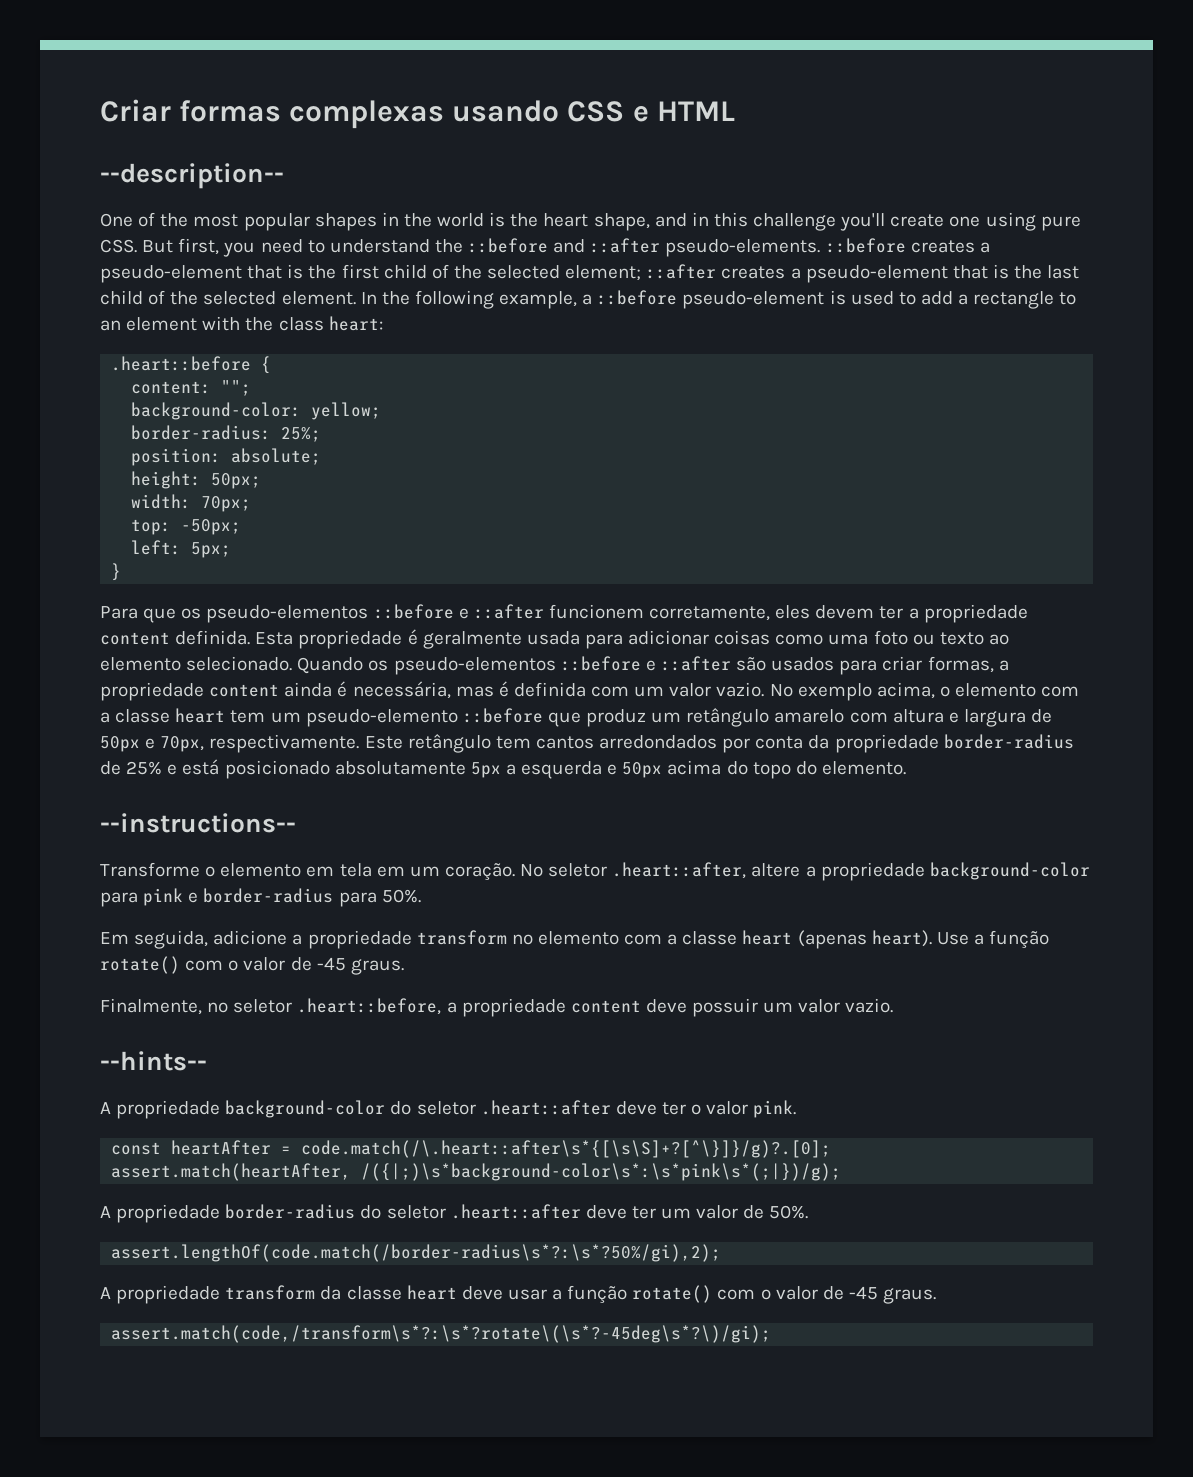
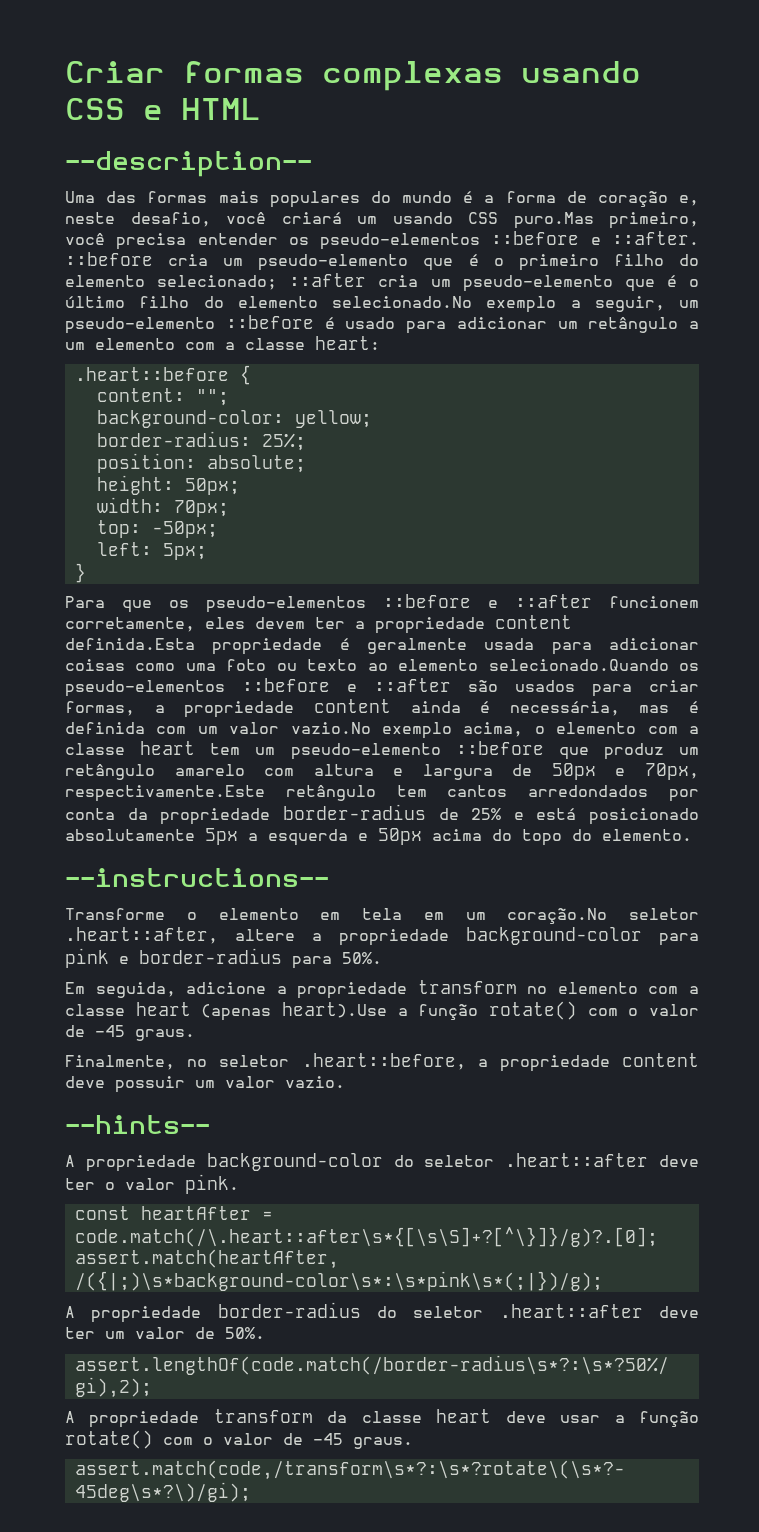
[100,212,1081,231] [100,238,990,257] [100,264,1080,283] [100,290,1077,309] [100,316,324,331] One of the most popular shapes in the world is the heart shape, and in this challenge you'll create one using pure CSS. But first, you need to understand the ::before and ::after pseudo-elements. ::before creates a pseudo-element that is the first child of the selected element; ::after creates a pseudo-element that is the last child of the selected element. In the following example, a ::before pseudo-element is used to add a rectangle to an element with the class -> [65,191,699,208] [65,212,699,229] [65,231,699,250] [65,252,699,271] [65,273,699,292] [65,296,699,313] [65,315,699,334] [65,338,305,350] Uma das formas mais populares do mundo é a forma de coração e, neste desafio, você criará um usando CSS puro.Mas primeiro, você precisa entender os pseudo-elementos ::before e ::after. ::before cria um pseudo-elemento que é o primeiro filho do elemento selecionado; ::after cria um pseudo-elemento que é o último filho do elemento selecionado.No exemplo a seguir, um pseudo-elemento ::before é usado para adicionar um retângulo a um elemento com a classe
[175,630,294,645] definida. Esta -> [65,638,195,650] definida.Esta
[186,656,364,674] selecionado. Quando -> [488,659,669,671] selecionado.Quando
[716,682,793,697] vazio. No -> [290,722,371,734] vazio.No
[209,734,403,753] respectivamente. Este -> [65,785,265,802] respectivamente.Este
[444,863,544,881] coração. No -> [507,908,608,924] coração.No
[871,930,969,947] heart). Use -> [282,1002,387,1018] heart).Use

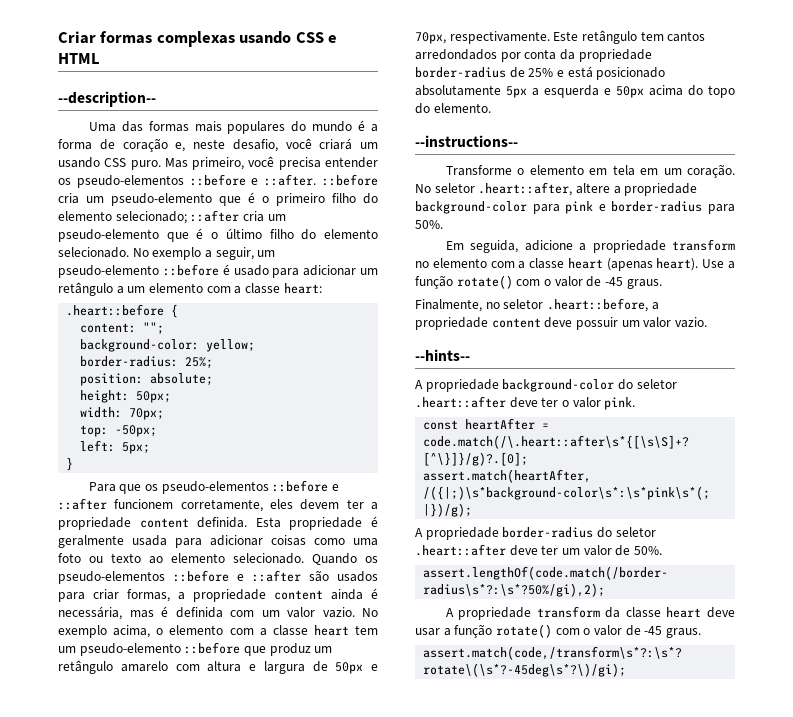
[513,212,594,229] puro.Mas -> [130,158,188,170] puro. Mas
[332,296,472,308] selecionado.No -> [58,247,149,258] selecionado. No
[65,638,195,650] definida.Esta -> [197,517,281,528] definida. Esta
[488,659,669,671] selecionado.Quando -> [233,553,357,565] selecionado. Quando
[290,722,371,734] vazio.No -> [322,607,378,618] vazio. No
[65,785,265,802] respectivamente.Este -> [449,31,579,44] respectivamente. Este
[507,908,608,924] coração.No -> [687,164,735,178] [415,184,431,193] coração. No
[282,1002,387,1018] heart).Use -> [656,258,725,271] heart). Use

